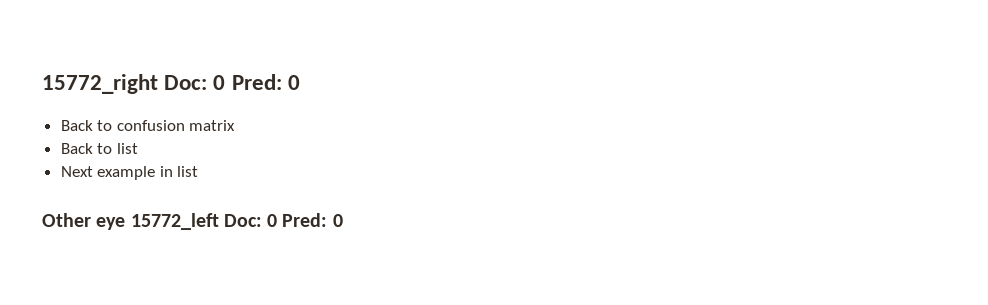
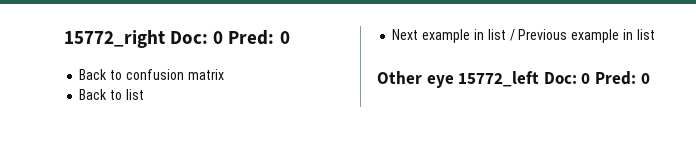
(199, 171) none -> [509,29,655,43] / Previous example in list

